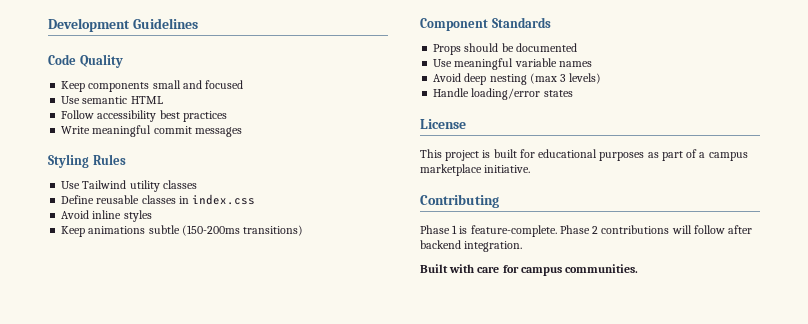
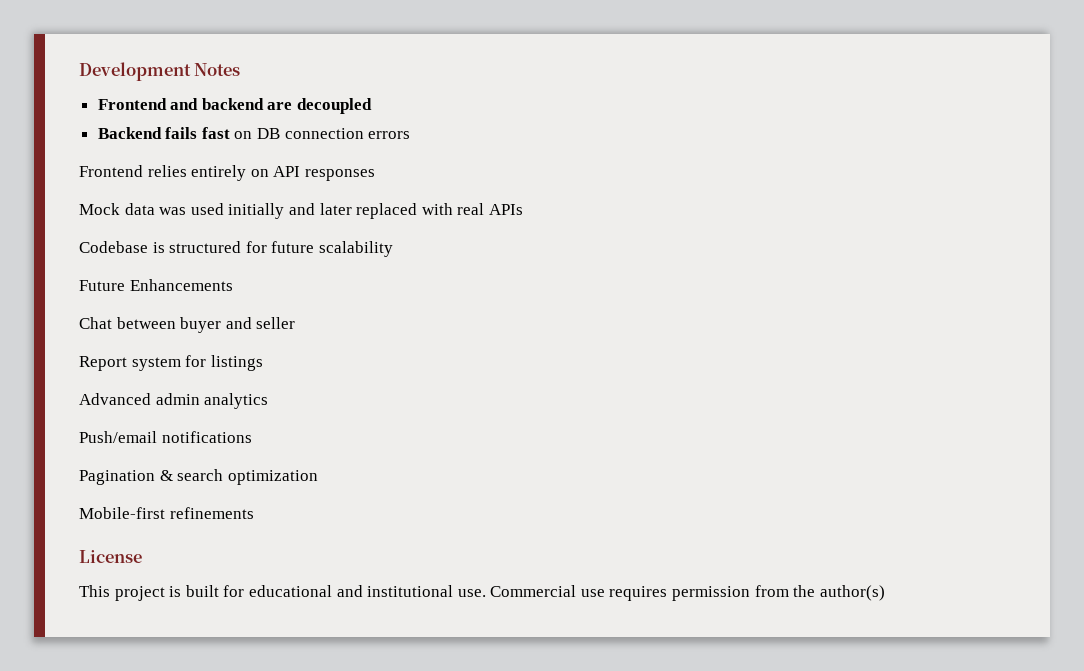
[132,18,198,29] [48,54,123,68] [61,80,244,92] [61,96,163,104] [61,110,227,122] [61,125,242,137] [48,154,126,168] [61,180,197,192] [61,194,256,205] [61,210,152,222] [61,225,304,237] [420,17,551,31] [433,43,577,55] [433,58,592,70] [433,73,602,85] [433,88,573,100] Guidelines // Code Quality // Keep components small and focused // Use semantic HTML // Follow accessibility best practices // Write meaningful commit messages // Styling Rules // Use Tailwind utility classes // Define reusable classes in index.css // Avoid inline styles // Keep animations subtle (150-200ms transitions) // Component Standards // Props should be documented // Use meaningful variable names // Avoid deep nesting (max 3 levels) // Handle loading/error states -> [194,63,241,76] [97,98,373,114] [97,127,411,139] [79,165,375,181] [79,203,523,219] [79,241,393,257] [79,279,233,291] [79,317,296,333] [79,355,263,371] [79,393,269,409] [79,431,252,443] [79,469,318,485] [79,507,254,519] Notes // Frontend and backend are decoupled // Backend fails fast on DB connection errors // Frontend relies entirely on API responses // Mock data was used initially and later replaced with real APIs // Codebase is structured for future scalability // Future Enhancements // Chat between buyer and seller // Report system for listings // Advanced admin analytics // Push/email notifications // Pagination & search optimization // Mobile-first refinements
[599,149,748,161] [420,164,531,176] [420,194,499,208] [420,225,753,237] [420,240,523,252] [420,264,639,276] purposes as part of a campus marketplace initiative. // Contributing // Phase 1 is feature-complete. Phase 2 contributions will follow after backend integration. // Built with care for campus communities. -> [336,585,885,601] and institutional use. Commercial use requires permission from the author(s)

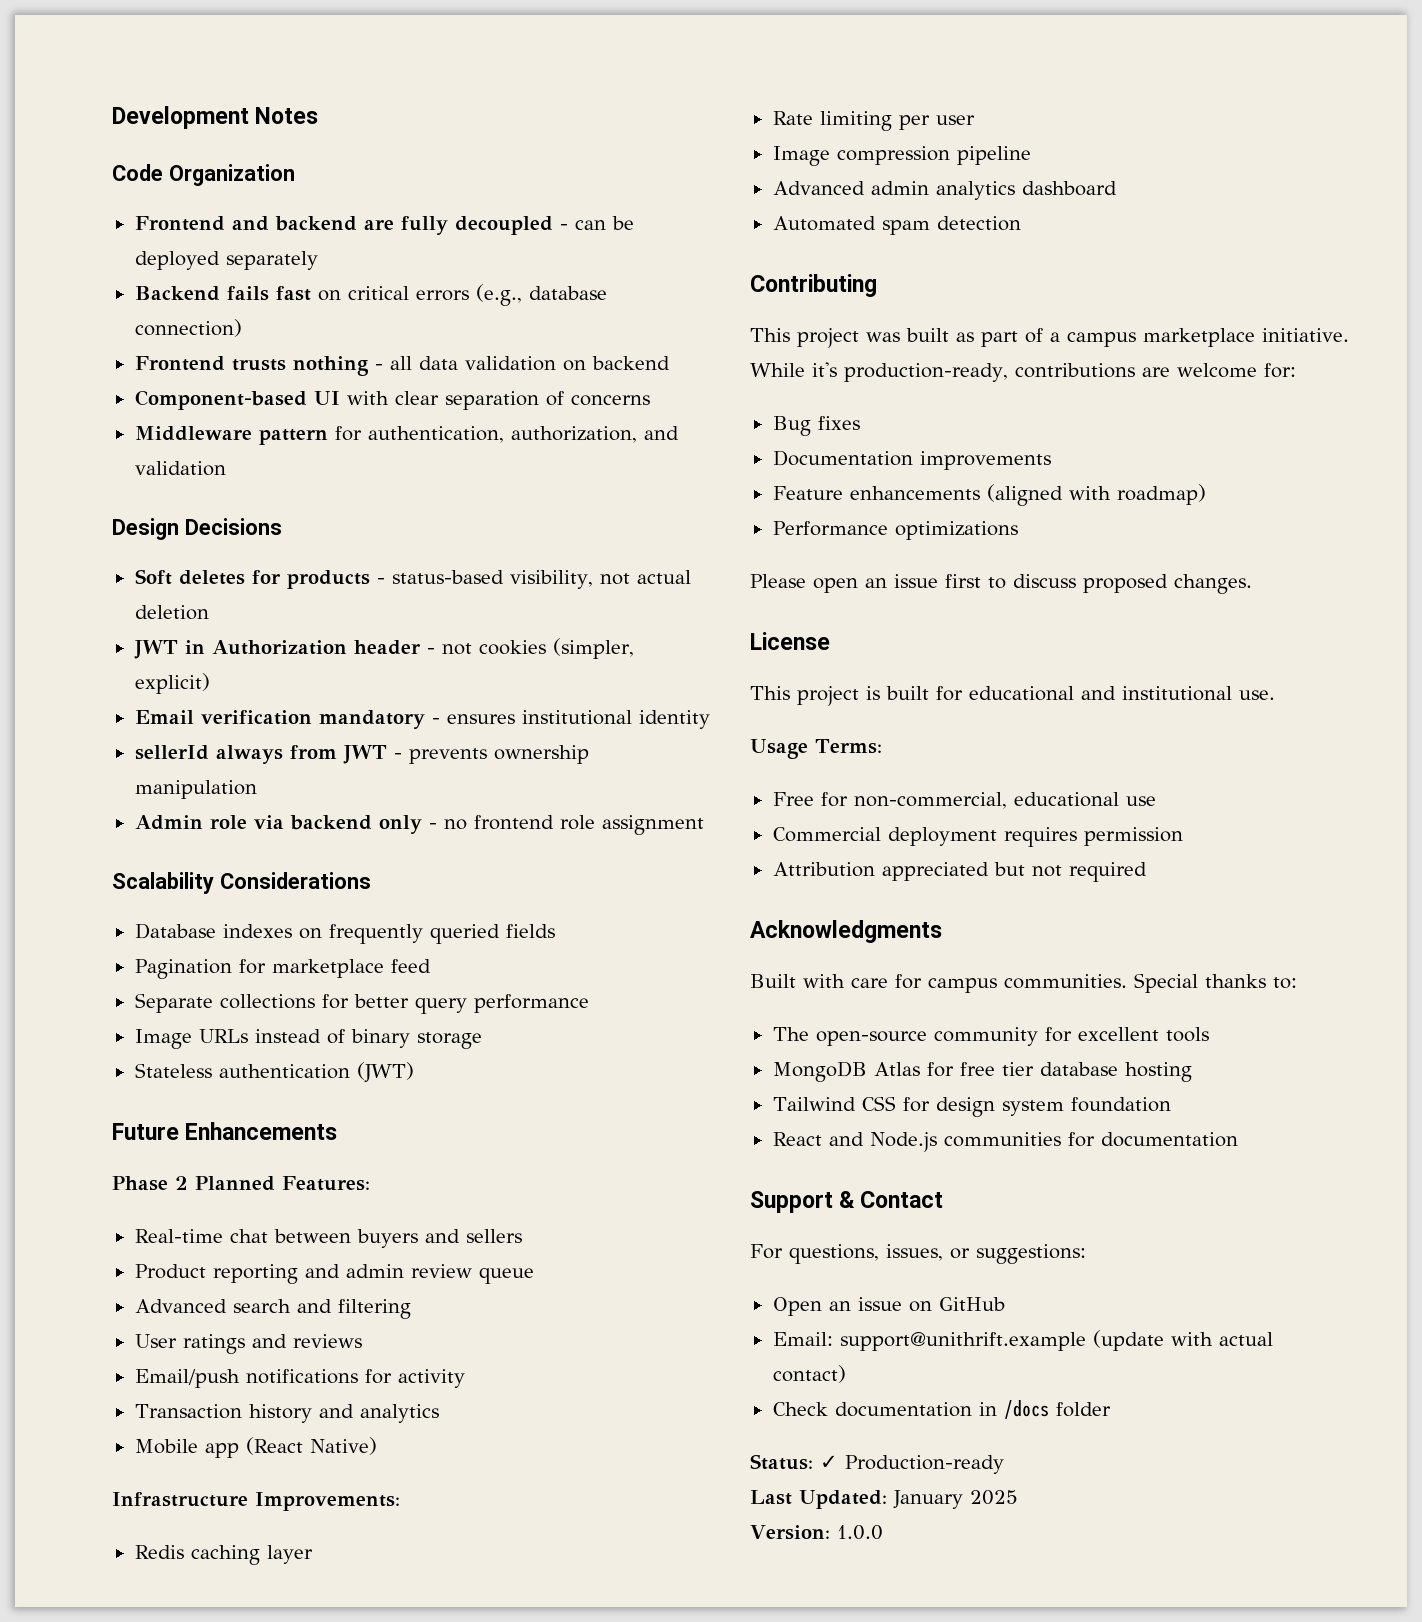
(241, 69) none -> [112,164,295,186] // Code Organization
(293, 106) none -> [400,216,448,235] fully
(373, 106) none -> [559,216,634,230] [134,251,318,270] - can be deployed separately
[257,128,364,139] DB connection -> [347,286,409,300] critical
[79,165,375,181] [79,203,523,219] [79,241,393,257] [79,279,233,291] [79,317,296,333] [79,355,263,371] [79,393,269,409] [79,431,252,443] [79,469,318,485] [79,507,254,519] // Frontend relies entirely on API responses // Mock data was used initially and later replaced with real APIs // Codebase is structured for future scalability // Future Enhancements // Chat between buyer and seller // Report system for listings // Advanced admin analytics // Push/email notifications // Pagination & search optimization // Mobile-first refinements -> [475,284,607,306] [134,319,242,337] [134,356,670,376] [134,390,650,410] [134,426,679,445] [134,461,226,476] [112,518,282,540] [134,569,691,589] [134,605,209,620] [133,638,634,659] [134,673,210,694] [134,710,710,729] [134,745,589,764] [134,780,257,799] [134,815,704,835] [112,872,371,894] [134,923,555,944] [134,959,431,979] [134,993,589,1014] [134,1029,482,1049] [134,1062,414,1083] [112,1122,338,1140] [112,1176,370,1191] [134,1229,522,1248] [134,1264,534,1284] [134,1299,411,1319] [134,1334,362,1354] [134,1369,465,1388] [134,1404,439,1423] [134,1437,377,1458] [112,1492,400,1511] [134,1545,313,1565] [772,111,975,131] [772,146,1031,166] [772,181,1117,200] [772,216,1021,235] [750,274,877,297] [750,328,1349,348] [750,362,1296,382] [772,416,860,436] [772,450,1051,470] [772,484,1206,506] [772,521,1018,540] [750,574,1252,594] (e.g., database connection) // Frontend trusts nothing - all data validation on backend // Component-based UI with clear separation of concerns // Middleware pattern for authentication, authorization, and validation // Design Decisions // Soft deletes for products - status-based visibility, not actual deletion // JWT in Authorization header - not cookies (simpler, explicit) // Email verification mandatory - ensures institutional identity // sellerId always from JWT - prevents ownership manipulation // Admin role via backend only - no frontend role assignment // Scalability Considerations // Database indexes on frequently queried fields // Pagination for marketplace feed // Separate collections for better query performance // Image URLs instead of binary storage // Stateless authentication (JWT) // Future Enhancements // Phase 2 Planned Features: // Real-time chat between buyers and sellers // Product reporting and admin review queue // Advanced search and filtering // User ratings and reviews // Email/push notifications for activity // Transaction history and analytics // Mobile app (React Native) // Infrastructure Improvements: // Redis caching layer // Rate limiting per user // Image compression pipeline // Advanced admin analytics dashboard // Automated spam detection // Contributing // This project was built as part of a campus marketplace initiative. While it's production-ready, contributions are welcome for: // Bug fixes // Documentation improvements // Feature enhancements (aligned with roadmap) // Performance optimizations // Please open an issue first to discuss proposed changes.
[490,585,885,601] Commercial use requires permission from the author(s) -> [750,739,882,759] [772,792,1156,809] [772,827,1183,847] [772,862,1147,882] [750,920,942,943] [750,973,1297,993] [772,1027,1209,1046] [772,1061,1192,1082] [772,1096,1171,1117] [772,1132,1238,1152] [750,1191,944,1213] [750,1244,1086,1264] [772,1297,1005,1316] [772,1330,1273,1351] [772,1365,846,1383] [772,1400,1111,1419] [750,1454,1004,1474] [750,1490,1018,1509] [750,1525,883,1540] // Usage Terms: // Free for non-commercial, educational use // Commercial deployment requires permission // Attribution appreciated but not required // Acknowledgments // Built with care for campus communities. Special thanks to: // The open-source community for excellent tools // MongoDB Atlas for free tier database hosting // Tailwind CSS for design system foundation // React and Node.js communities for documentation // Support & Contact // For questions, issues, or suggestions: // Open an issue on GitHub // Email: support@unithrift.example (update with actual contact) // Check documentation in /docs folder // Status: ✓ Production-ready // Last Updated: January 2025 // Version: 1.0.0

